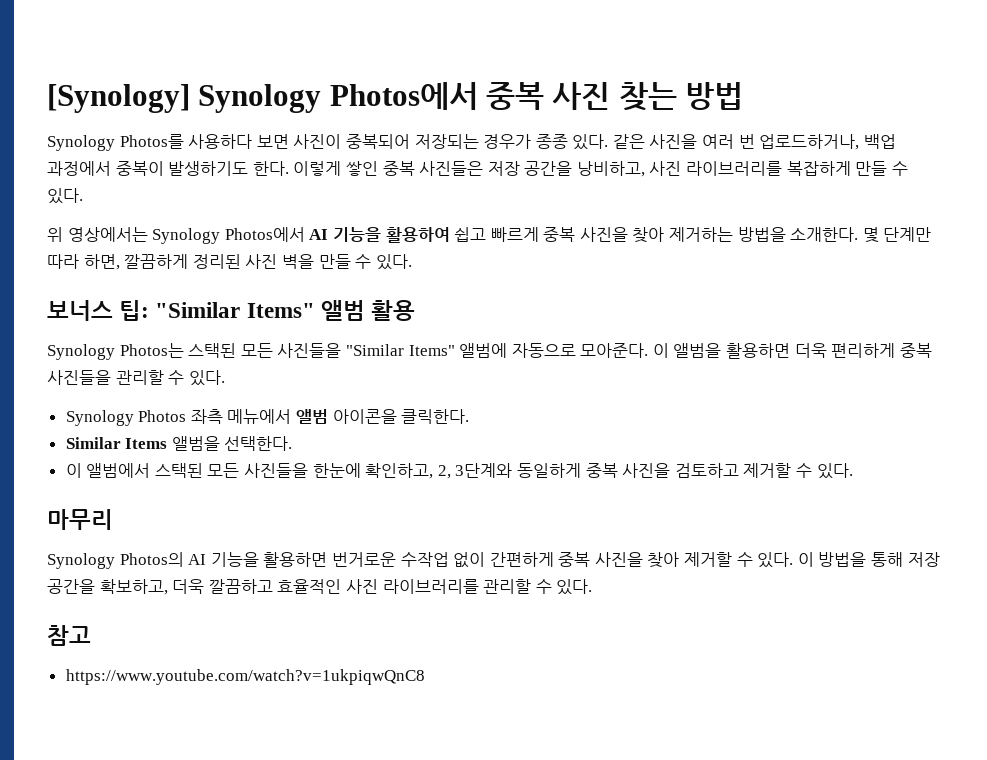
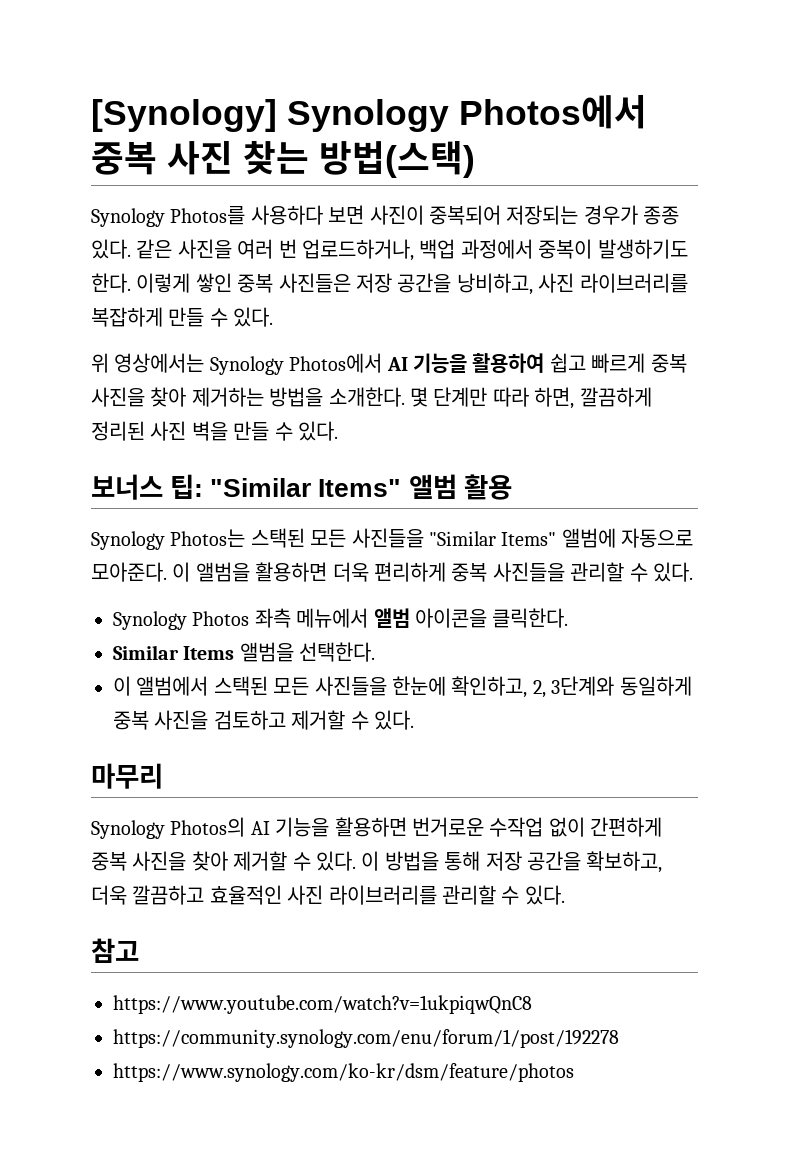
[685,82,744,110] 방법 -> [319,141,475,178] 방법(스택)
(425, 677) none -> [113,1029,619,1048] [113,1063,574,1082] // https://community.synology.com/enu/forum/1/post/192278 // https://www.synology.com/ko-kr/dsm/feature/photos

